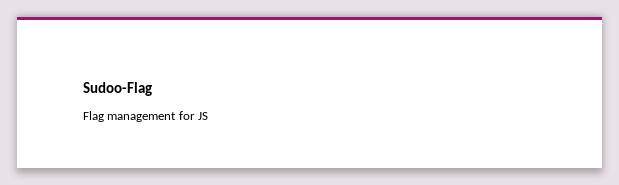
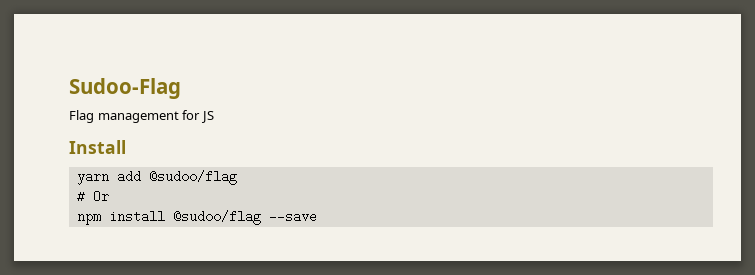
(209, 116) none -> [69,140,126,154] [76,170,237,185] [76,190,109,203] [76,210,317,225] // Install // yarn add @sudoo/flag // # Or // npm install @sudoo/flag --save

